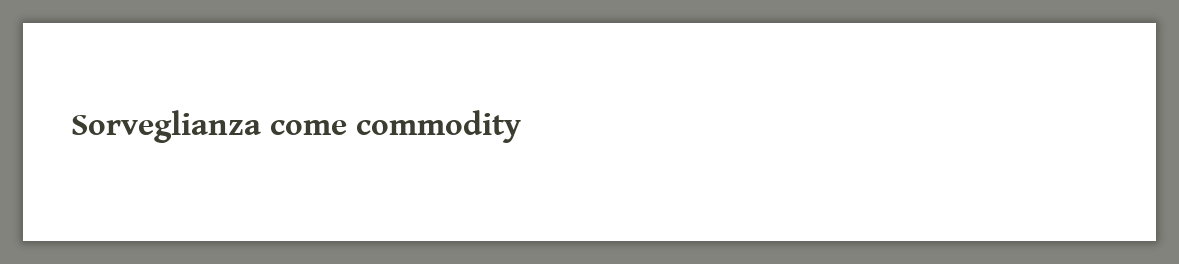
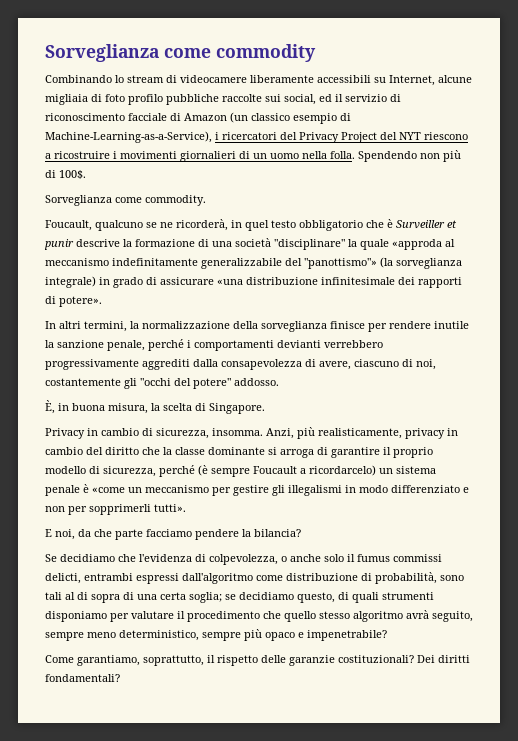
(521, 126) none -> [45,75,472,86] [45,94,401,105] [45,112,351,124] [45,131,468,143] [45,150,461,162] [45,170,86,179] [45,195,206,206] [45,219,457,231] [44,238,455,250] [45,257,462,269] [45,276,462,288] [45,296,102,307] [45,321,469,332] [45,339,383,351] [45,359,436,370] [45,378,279,389] [45,400,265,414] [45,427,458,439] [45,447,433,458] [45,465,436,477] [45,484,469,496] [45,504,186,515] [45,529,301,540] [45,554,442,565] [45,572,464,584] [45,592,434,603] [45,610,473,622] [45,629,387,641] [45,655,470,666] [45,674,120,682] // Combinando lo stream di videocamere liberamente accessibili su Internet, alcune migliaia di foto profilo pubbliche raccolte sui social, ed il servizio di riconoscimento facciale di Amazon (un classico esempio di Machine-Learning-as-a-Service), i ricercatori del Privacy Project del NYT riescono a ricostruire i movimenti giornalieri di un uomo nella folla. Spendendo non più di 100$. // Sorveglianza come commodity. // Foucault, qualcuno se ne ricorderà, in quel testo obbligatorio che è Surveiller et punir descrive la formazione di una società "disciplinare" la quale «approda al meccanismo indefinitamente generalizzabile del "panottismo"» (la sorveglianza integrale) in grado di assicurare «una distribuzione infinitesimale dei rapporti di potere». // In altri termini, la normalizzazione della sorveglianza finisce per rendere inutile la sanzione penale, perché i comportamenti devianti verrebbero progressivamente aggrediti dalla consapevolezza di avere, ciascuno di noi, costantemente gli "occhi del potere" addosso. // È, in buona misura, la scelta di Singapore. // Privacy in cambio di sicurezza, insomma. Anzi, più realisticamente, privacy in cambio del diritto che la classe dominante si arroga di garantire il proprio modello di sicurezza, perché (è sempre Foucault a ricordarcelo) un sistema penale è «come un meccanismo per gestire gli illegalismi in modo differenziato e non per sopprimerli tutti». // E noi, da che parte facciamo pendere la bilancia? // Se decidiamo che l'evidenza di colpevolezza, o anche solo il fumus commissi delicti, entrambi espressi dall'algoritmo come distribuzione di probabilità, sono tali al di sopra di una certa soglia; se decidiamo questo, di quali strumenti disponiamo per valutare il procedimento che quello stesso algoritmo avrà seguito, sempre meno deterministico, sempre più opaco e impenetrabile? // Come garantiamo, soprattutto, il rispetto delle garanzie costituzionali? Dei diritti fondamentali?

